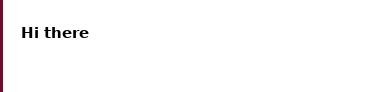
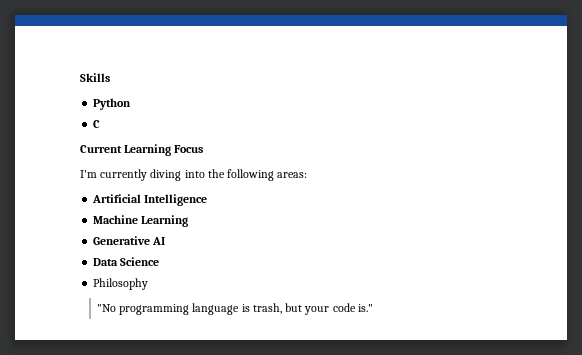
[21,27,89,38] Hi there -> [80,73,110,82] [93,98,132,110] [93,120,101,128] [80,144,204,156] [80,169,308,181] [92,194,208,206] [93,215,189,227] [93,236,166,245] [93,257,160,266] [93,278,149,290] [96,303,373,315] Skills // Python // C // Current Learning Focus // I'm currently diving into the following areas: // Artificial Intelligence // Machine Learning // Generative AI // Data Science // Philosophy // "No programming language is trash, but your code is."

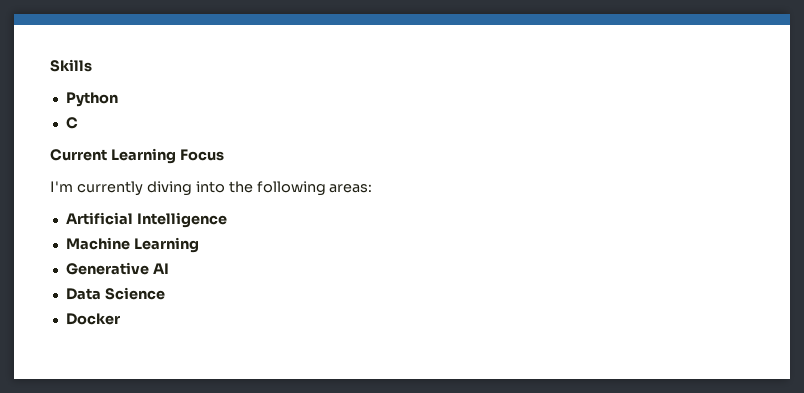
[93,278,149,290] [96,303,373,315] Philosophy // "No programming language is trash, but your code is." -> [65,313,120,325] Docker

